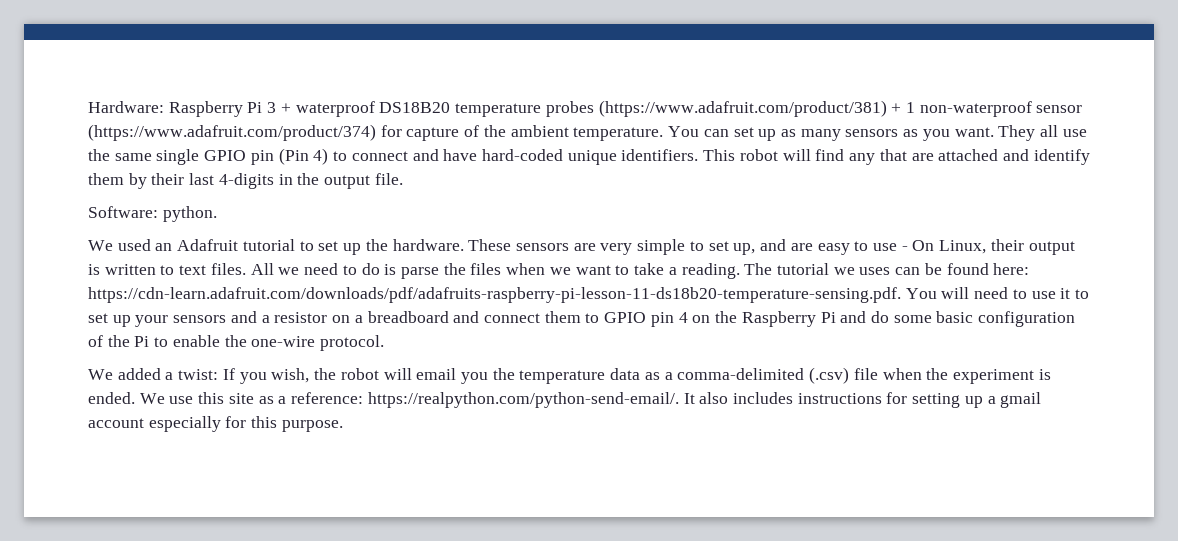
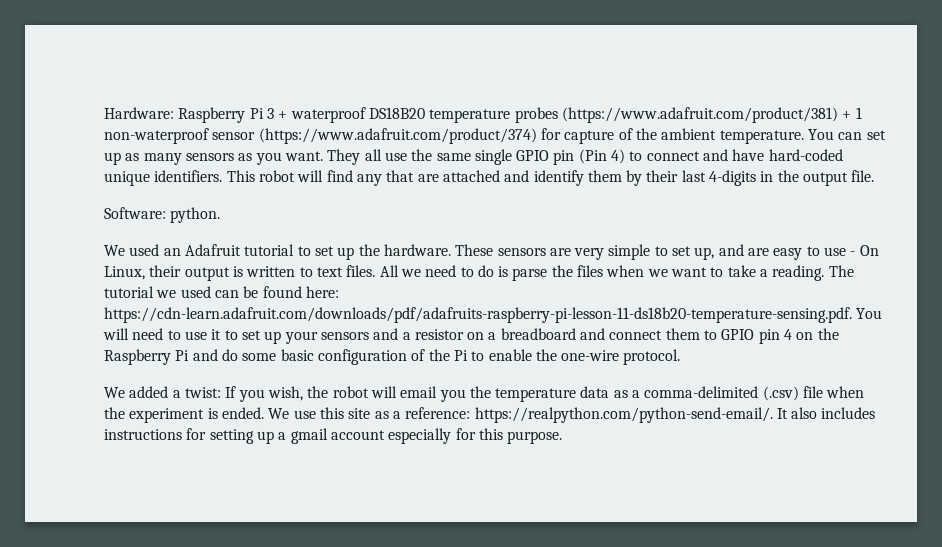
[859,267,891,275] uses -> [180,286,211,298] used

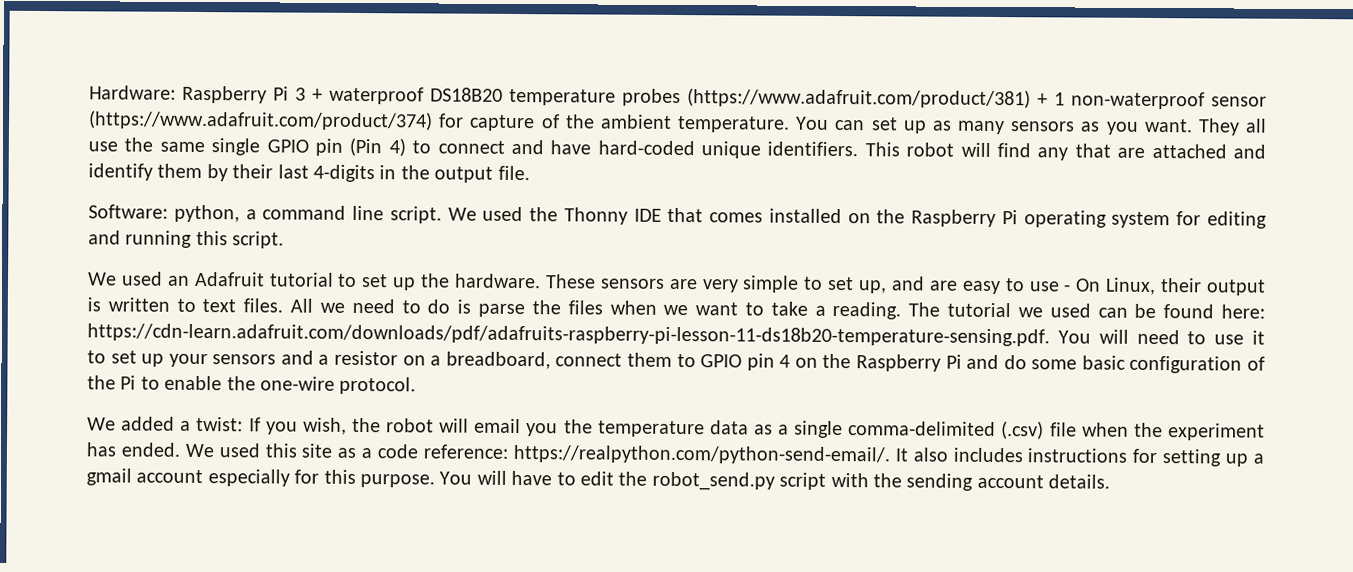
[170,207,221,223] python. -> [173,204,1267,229] [88,230,285,249] python, a command line script. We used the Thonny IDE that comes installed on the Raspberry Pi operating system for editing and running this script.
[500,328,606,340] breadboard and -> [445,351,551,370] breadboard,
(641, 394) none -> [794,420,844,439] single
[207,408,218,419] is -> [86,442,117,457] has
[293,410,316,419] use -> [218,443,261,458] used
(401, 415) none -> [377,444,419,459] code
(563, 437) none -> [439,470,1111,491] You will have to edit the robot_send.py script with the sending account details.

